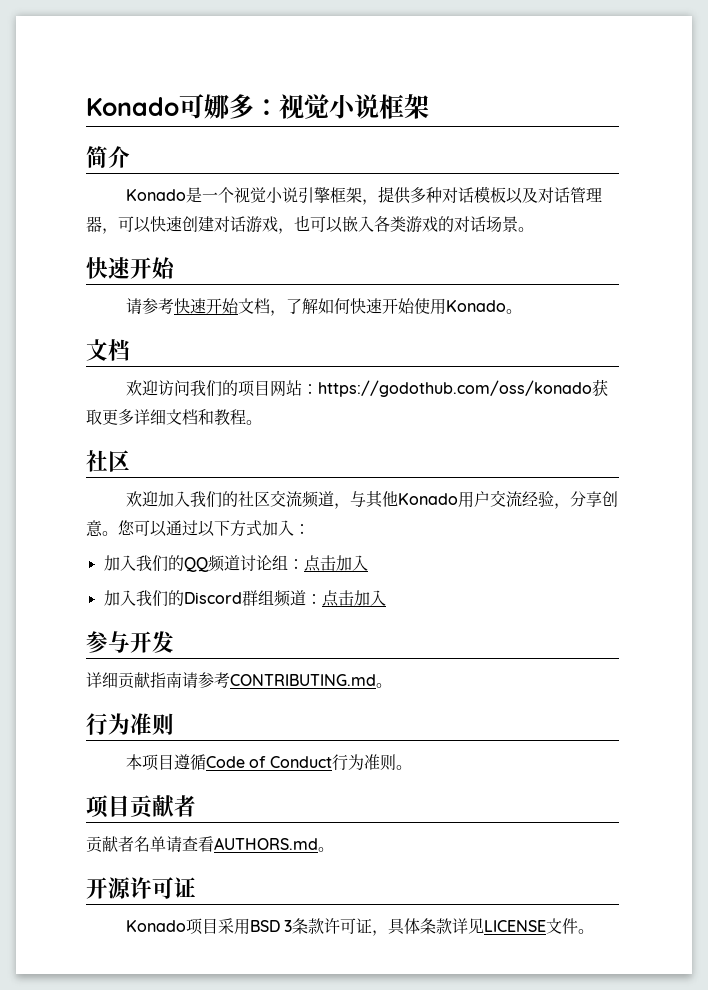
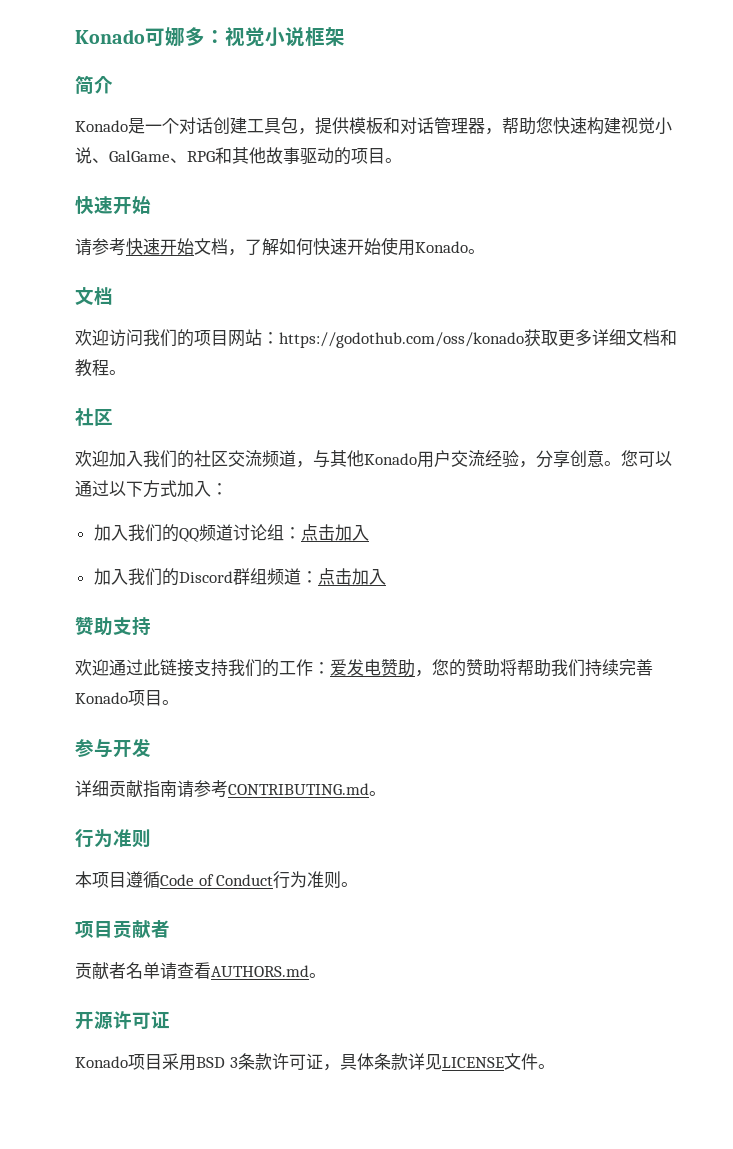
[233,186,602,205] [86,215,518,234] 视觉小说引擎框架，提供多种对话模板以及对话管理器，可以快速创建对话游戏，也可以嵌入各类游戏的对话场景 -> [179,117,672,135] [75,147,385,165] 对话创建工具包，提供模板和对话管理器，帮助您快速构建视觉小说、GalGame、RPG和其他故事驱动的项目
(386, 598) none -> [75,617,151,636] [75,659,653,677] [75,690,179,706] // 赞助支持 // 欢迎通过此链接支持我们的工作：爱发电赞助，您的赞助将帮助我们持续完善Konado项目。

